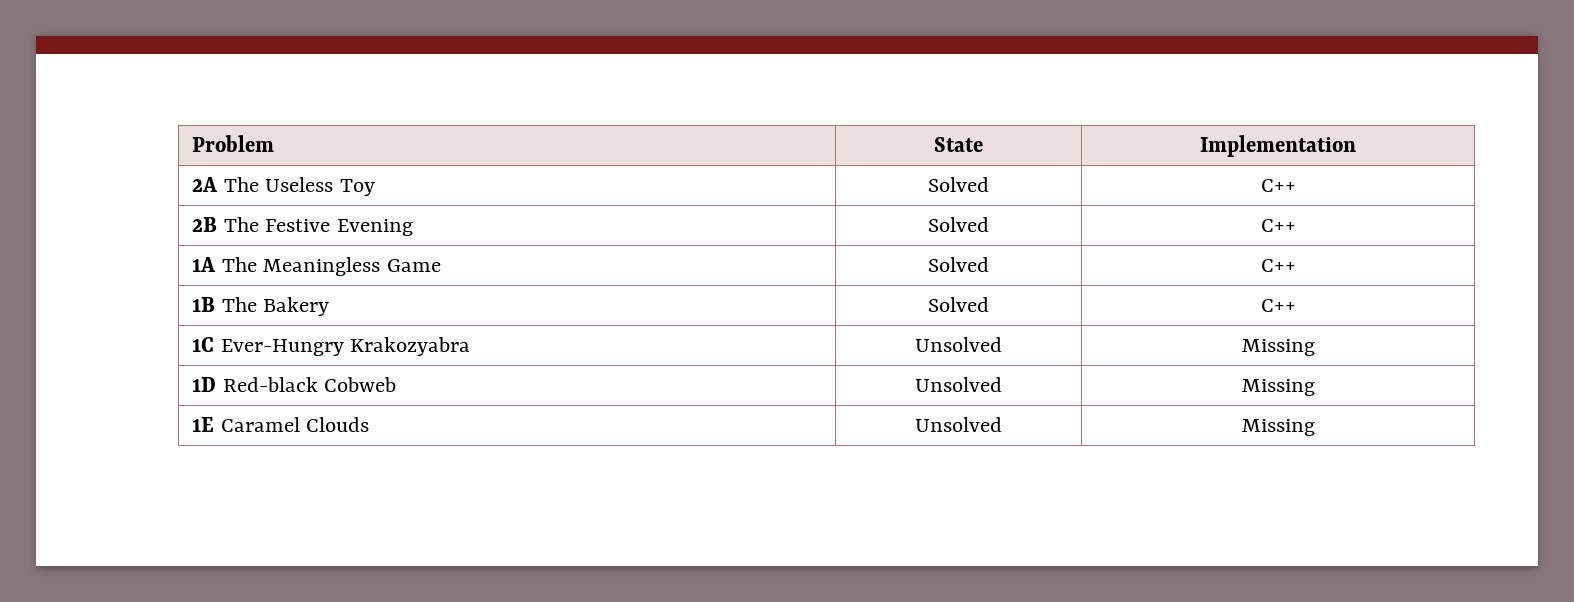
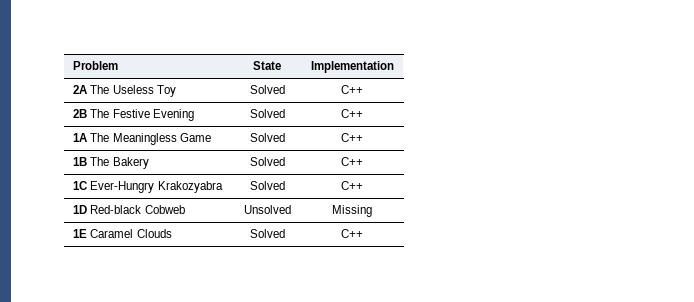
[915,337,1002,352] [1241,339,1315,356] Unsolved | Missing -> [249,181,285,190] [341,181,363,190] Solved | C++
[915,417,1002,432] [1241,419,1315,436] Unsolved | Missing -> [249,229,285,238] [341,229,363,238] Solved | C++

